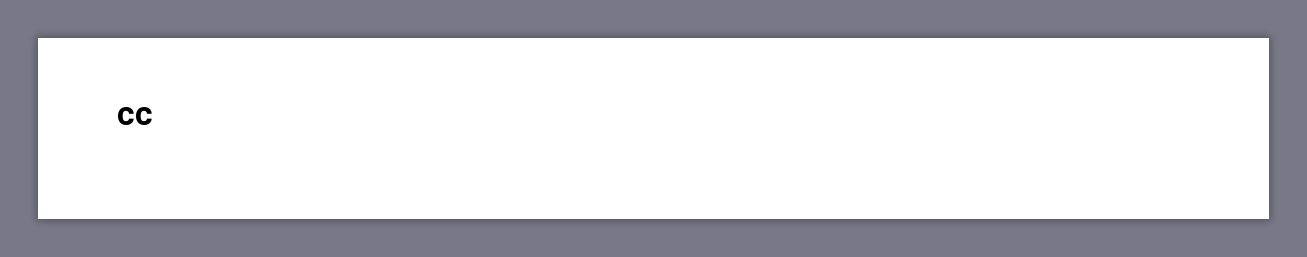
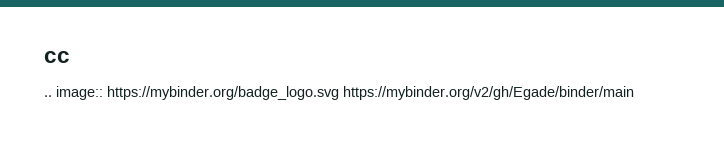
(153, 116) none -> [44,86,634,100] // .. image:: https://mybinder.org/badge_logo.svg https://mybinder.org/v2/gh/Egade/binder/main

